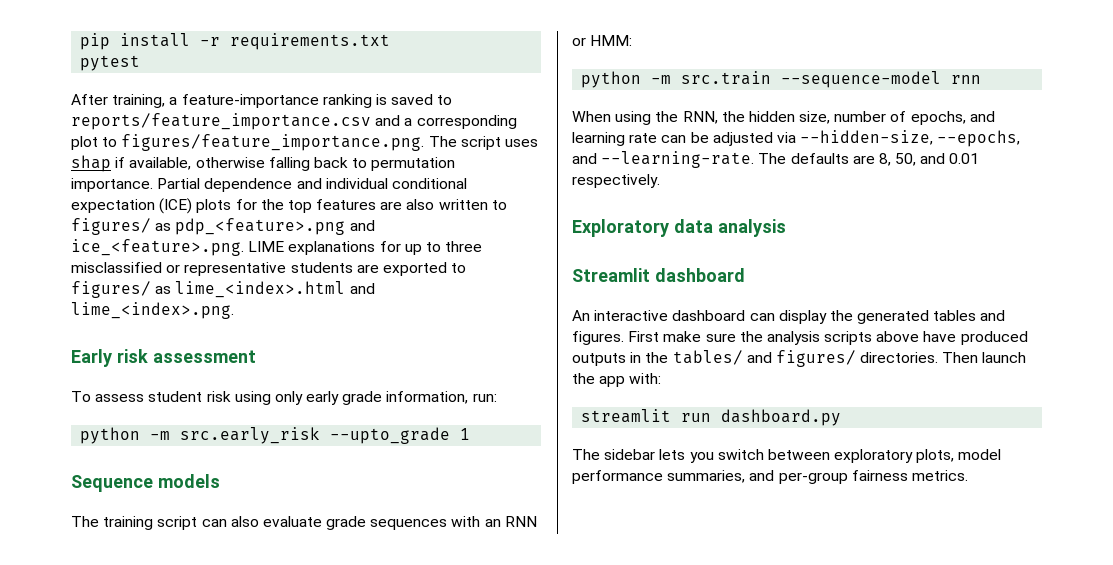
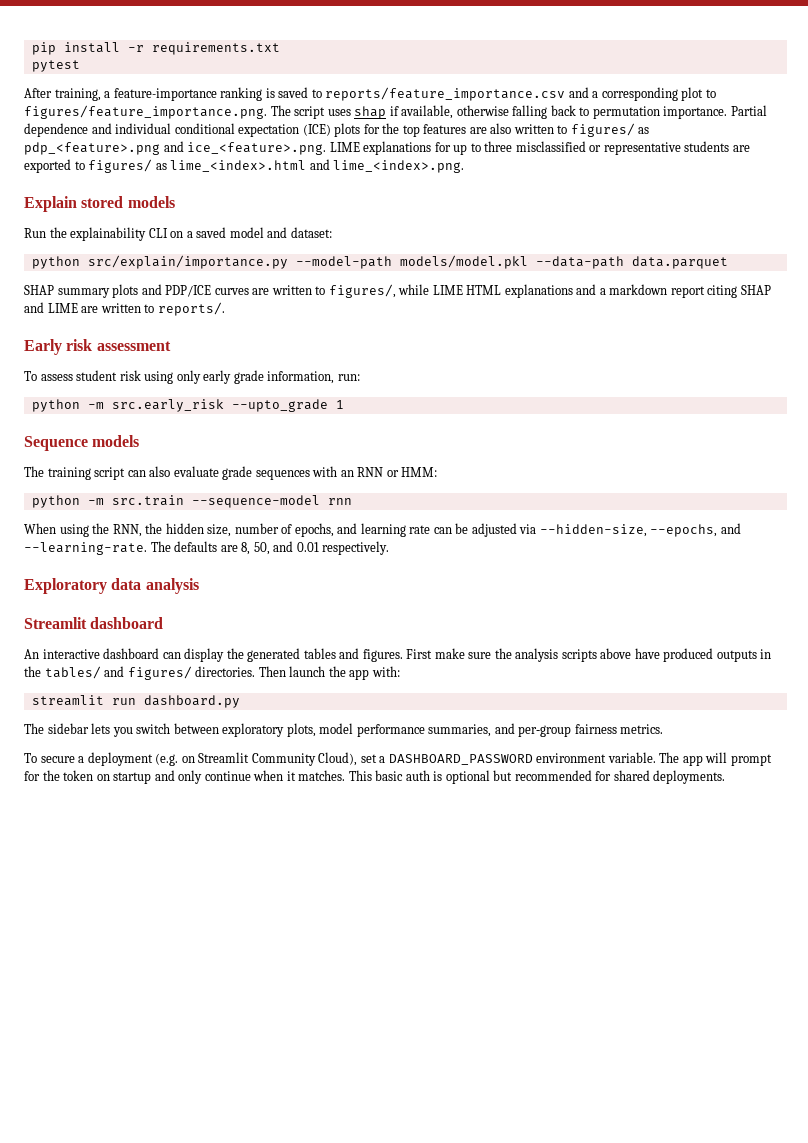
(234, 310) none -> [24,196,175,212] [24,227,332,241] [31,255,728,269] [24,284,771,298] [24,302,225,316] // Explain stored models // Run the explainability CLI on a saved model and dataset: // python src/explain/importance.py --model-path models/model.pkl --data-path data.parquet // SHAP summary plots and PDP/ICE curves are written to figures/, while LIME HTML explanations and a markdown report citing SHAP and LIME are written to reports/.
(968, 475) none -> [24,752,772,766] [24,770,726,784] // To secure a deployment (e.g. on Streamlit Community Cloud), set a DASHBOARD_PASSWORD environment variable. The app will prompt for the token on startup and only continue when it matches. This basic auth is optional but recommended for shared deployments.

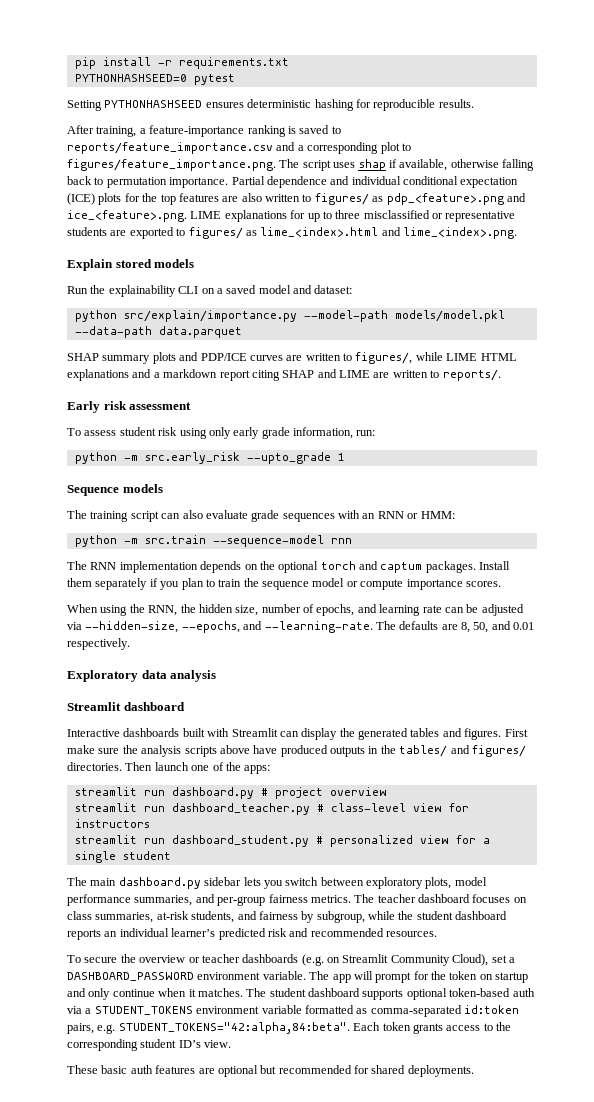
(280, 48) none -> [74,74,187,82] PYTHONHASHSEED=0
(80, 66) none -> [67,99,474,111] // Setting PYTHONHASHSEED ensures deterministic hashing for reproducible results.
(352, 501) none -> [67,561,511,573] [67,578,501,590] // The RNN implementation depends on the optional torch and captum packages. Install them separately if you plan to train the sequence model or compute importance scores.
[24,648,160,659] An interactive dashboard -> [67,728,278,737] Interactive dashboards built with Streamlit
[328,666,400,680] the app with: -> [191,762,271,774] one of the apps:
[24,723,44,734] // The -> [260,787,387,799] [74,803,469,815] [74,819,150,828] [74,835,490,847] [74,851,171,863] [67,877,201,889] # project overview // streamlit run dashboard_teacher.py # class-level view for instructors // streamlit run dashboard_student.py # personalized view for a single student // The main dashboard.py
[24,752,153,766] // To secure a deployment -> [354,894,527,903] [67,911,508,923] [67,928,437,940] [67,954,299,963] The teacher dashboard focuses on class summaries, at-risk students, and fairness by subgroup, while the student dashboard reports an individual learner’s predicted risk and recommended resources. // To secure the overview or teacher dashboards
[348,770,443,781] This basic auth is -> [246,988,535,1000] [67,1005,519,1017] [67,1022,511,1034] [67,1039,232,1051] [67,1065,215,1074] The student dashboard supports optional token-based auth via a STUDENT_TOKENS environment variable formatted as comma-separated id:token pairs, e.g. STUDENT_TOKENS="42:alpha,84:beta". Each token grants access to the corresponding student ID’s view. // These basic auth features are

